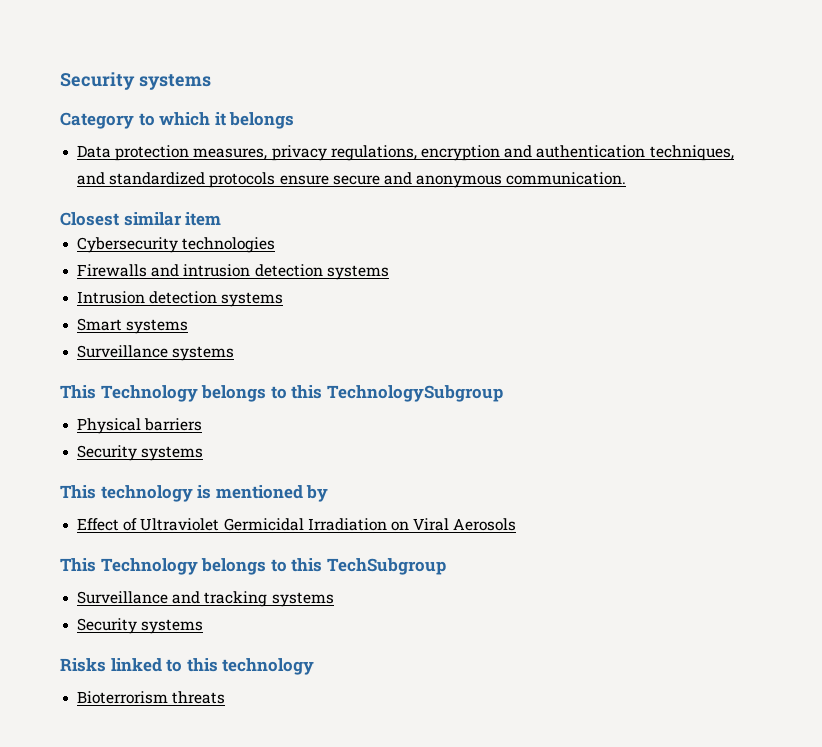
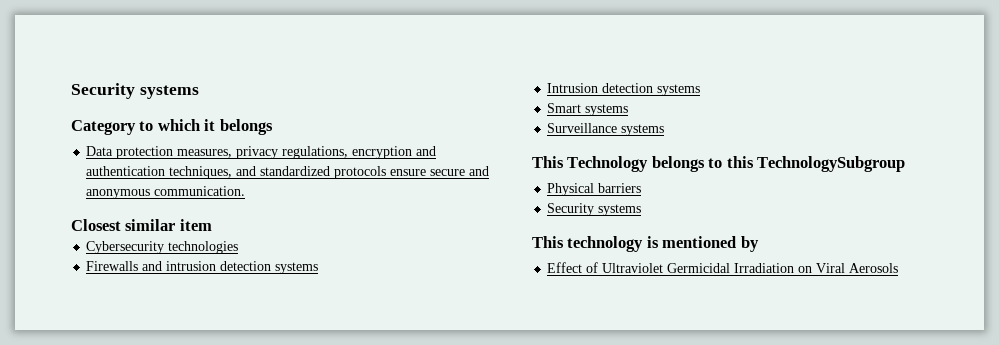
[60,558,446,575] [77,591,334,607] [77,618,204,634] [60,658,315,675] [77,691,226,704] // This Technology belongs to this TechSubgroup // Surveillance and tracking systems // Security systems // Risks linked to this technology // Bioterrorism threats -> (899, 268) none

